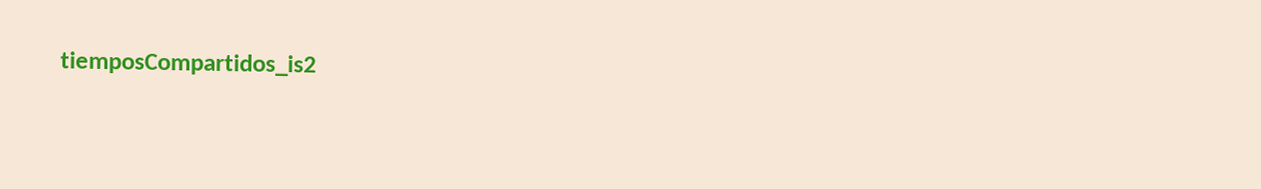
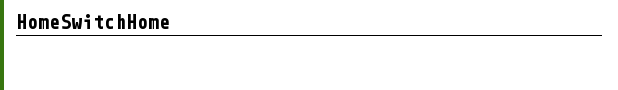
[60,51,317,77] tiemposCompartidos_is2 -> [16,14,170,29] HomeSwitchHome

